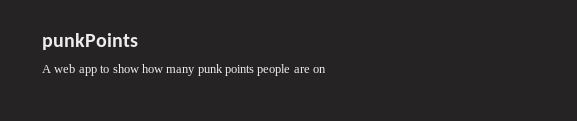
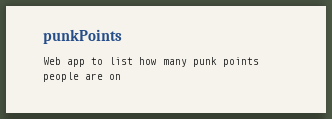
[42,64,76,73] A web -> [43,57,61,65] Web
[112,64,139,73] show -> [109,57,133,65] list

